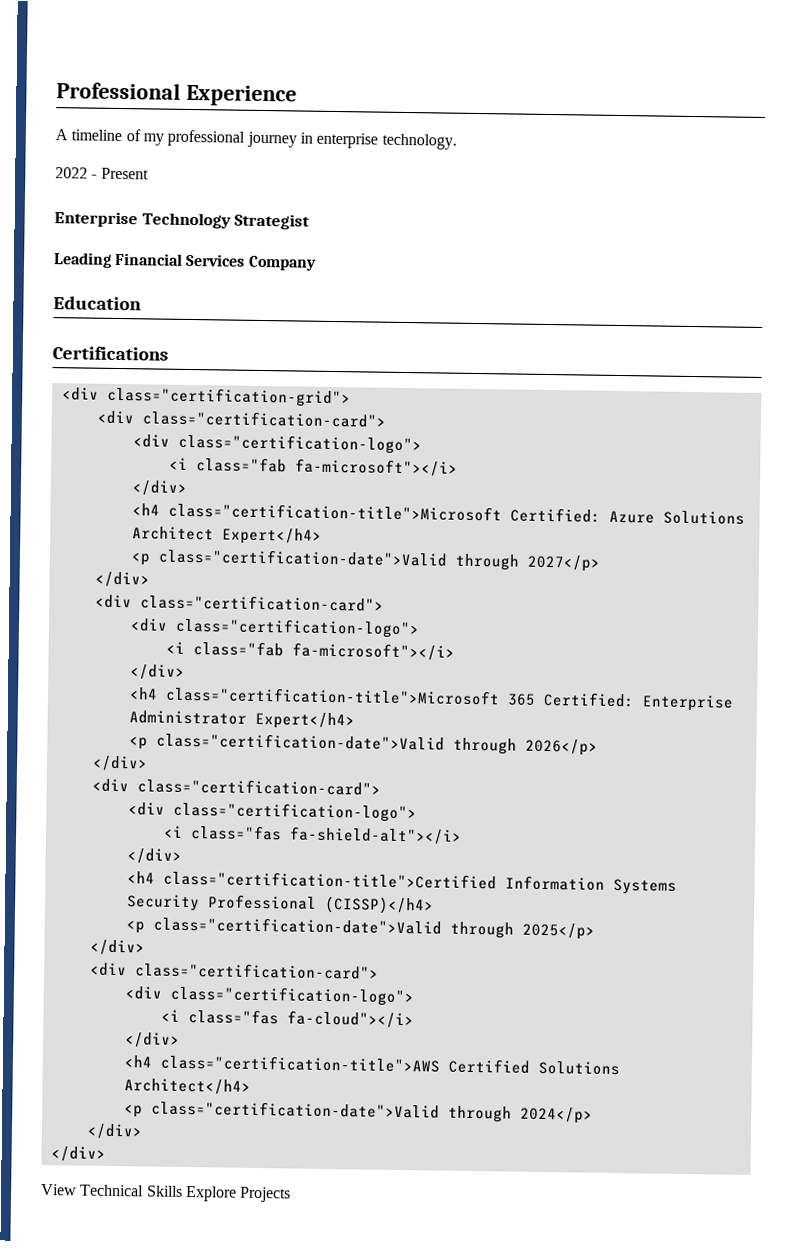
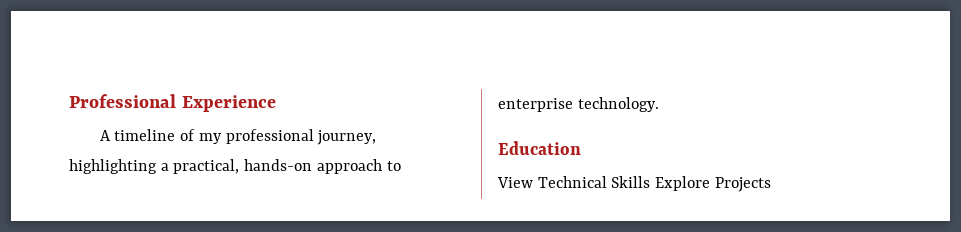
[246,131,457,150] [55,167,149,180] [54,211,311,230] [53,252,317,271] [53,296,142,311] [52,346,168,361] [61,386,351,408] [96,410,386,428] [132,433,422,455] [168,457,458,477] [131,480,188,496] [131,502,745,525] [131,526,322,545] [130,548,601,572] [94,571,150,588] [94,594,384,612] [129,617,420,639] [165,641,455,661] [129,664,185,680] [128,686,734,712] [128,710,355,730] [128,732,598,756] [91,755,148,772] [91,778,381,796] [127,801,417,823] [163,825,462,845] [126,848,182,864] [126,870,677,895] [126,894,434,915] [125,916,595,940] [89,939,145,956] [89,962,379,980] [124,985,414,1007] [160,1009,414,1029] [124,1032,180,1048] [123,1054,620,1076] [123,1078,251,1095] [123,1100,593,1124] [86,1123,143,1140] [50,1146,106,1162] journey in enterprise technology. // 2022 - Present // Enterprise Technology Strategist // Leading Financial Services Company // Education // Certifications // <div class="certification-grid"> // <div class="certification-card"> // <div class="certification-logo"> // <i class="fab fa-microsoft"></i> // </div> // <h4 class="certification-title">Microsoft Certified: Azure Solutions Architect Expert</h4> // <p class="certification-date">Valid through 2027</p> // </div> // <div class="certification-card"> // <div class="certification-logo"> // <i class="fab fa-microsoft"></i> // </div> // <h4 class="certification-title">Microsoft 365 Certified: Enterprise Administrator Expert</h4> // <p class="certification-date">Valid through 2026</p> // </div> // <div class="certification-card"> // <div class="certification-logo"> // <i class="fas fa-shield-alt"></i> // </div> // <h4 class="certification-title">Certified Information Systems Security Professional (CISSP)</h4> // <p class="certification-date">Valid through 2025</p> // </div> // <div class="certification-card"> // <div class="certification-logo"> // <i class="fas fa-cloud"></i> // </div> // <h4 class="certification-title">AWS Certified Solutions Architect</h4> // <p class="certification-date">Valid through 2024</p> // </div> // </div> -> [317,130,377,145] [69,159,401,174] [498,97,659,112] [498,141,581,155] journey, highlighting a practical, hands-on approach to enterprise technology. // Education

